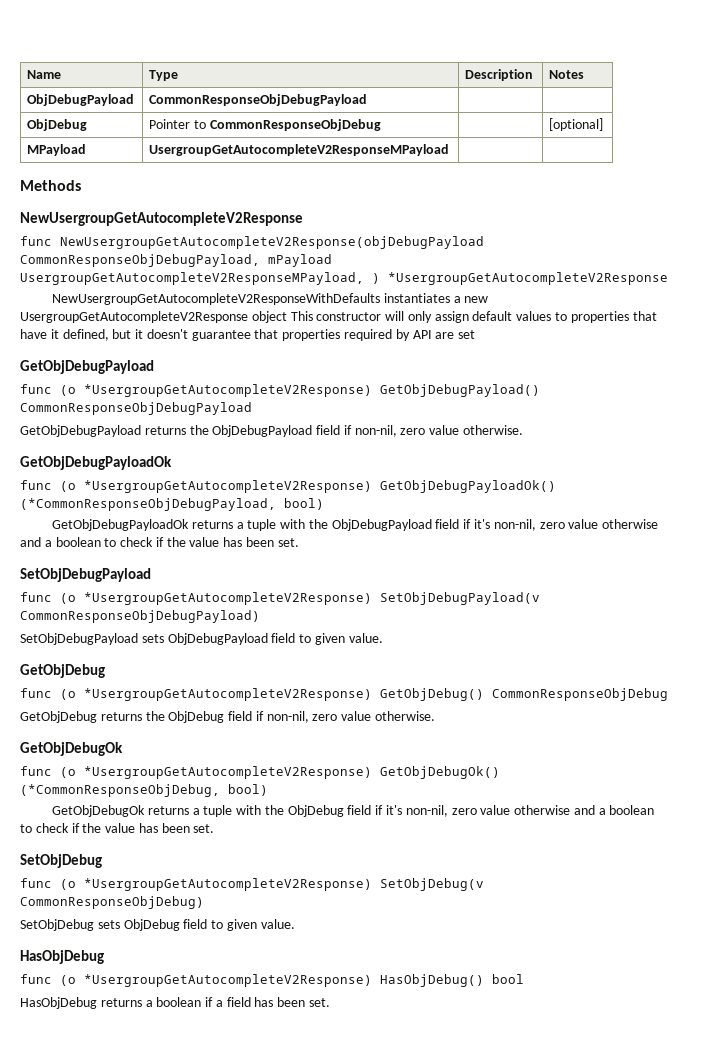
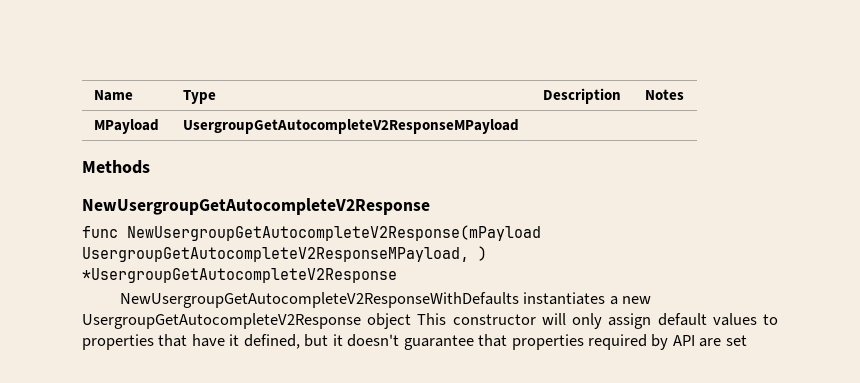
[27,94,135,106] [149,94,368,106] [27,119,88,131] [149,119,382,131] [549,118,604,131] // ObjDebugPayload | CommonResponseObjDebugPayload | | // ObjDebug | Pointer to CommonResponseObjDebug | | [optional] -> (684, 94) none
[60,236,484,249] [20,254,332,267] NewUsergroupGetAutocompleteV2Response(objDebugPayload CommonResponseObjDebugPayload, mPayload -> [127,225,541,241] NewUsergroupGetAutocompleteV2Response(mPayload
[20,360,154,374] [20,384,540,397] [20,402,252,415] [20,425,524,437] [20,456,172,470] [20,480,556,493] [20,498,324,511] [51,519,659,531] [20,537,299,547] [20,568,151,582] [20,592,540,605] [20,610,260,623] [20,633,383,645] [20,664,105,678] [20,688,668,701] [20,711,436,723] [20,742,123,756] [20,766,500,779] [20,784,268,797] [51,805,655,817] [20,823,215,833] [20,854,102,868] [20,878,484,891] [20,896,204,909] [20,919,295,931] [20,950,104,964] [20,974,524,987] [20,997,331,1009] // GetObjDebugPayload // func (o *UsergroupGetAutocompleteV2Response) GetObjDebugPayload() CommonResponseObjDebugPayload // GetObjDebugPayload returns the ObjDebugPayload field if non-nil, zero value otherwise. // GetObjDebugPayloadOk // func (o *UsergroupGetAutocompleteV2Response) GetObjDebugPayloadOk() (*CommonResponseObjDebugPayload, bool) // GetObjDebugPayloadOk returns a tuple with the ObjDebugPayload field if it's non-nil, zero value otherwise and a boolean to check if the value has been set. // SetObjDebugPayload // func (o *UsergroupGetAutocompleteV2Response) SetObjDebugPayload(v CommonResponseObjDebugPayload) // SetObjDebugPayload sets ObjDebugPayload field to given value. // GetObjDebug // func (o *UsergroupGetAutocompleteV2Response) GetObjDebug() CommonResponseObjDebug // GetObjDebug returns the ObjDebug field if non-nil, zero value otherwise. // GetObjDebugOk // func (o *UsergroupGetAutocompleteV2Response) GetObjDebugOk() (*CommonResponseObjDebug, bool) // GetObjDebugOk returns a tuple with the ObjDebug field if it's non-nil, zero value otherwise and a boolean to check if the value has been set. // SetObjDebug // func (o *UsergroupGetAutocompleteV2Response) SetObjDebug(v CommonResponseObjDebug) // SetObjDebug sets ObjDebug field to given value. // HasObjDebug // func (o *UsergroupGetAutocompleteV2Response) HasObjDebug() bool // HasObjDebug returns a boolean if a field has been set. -> (747, 340) none

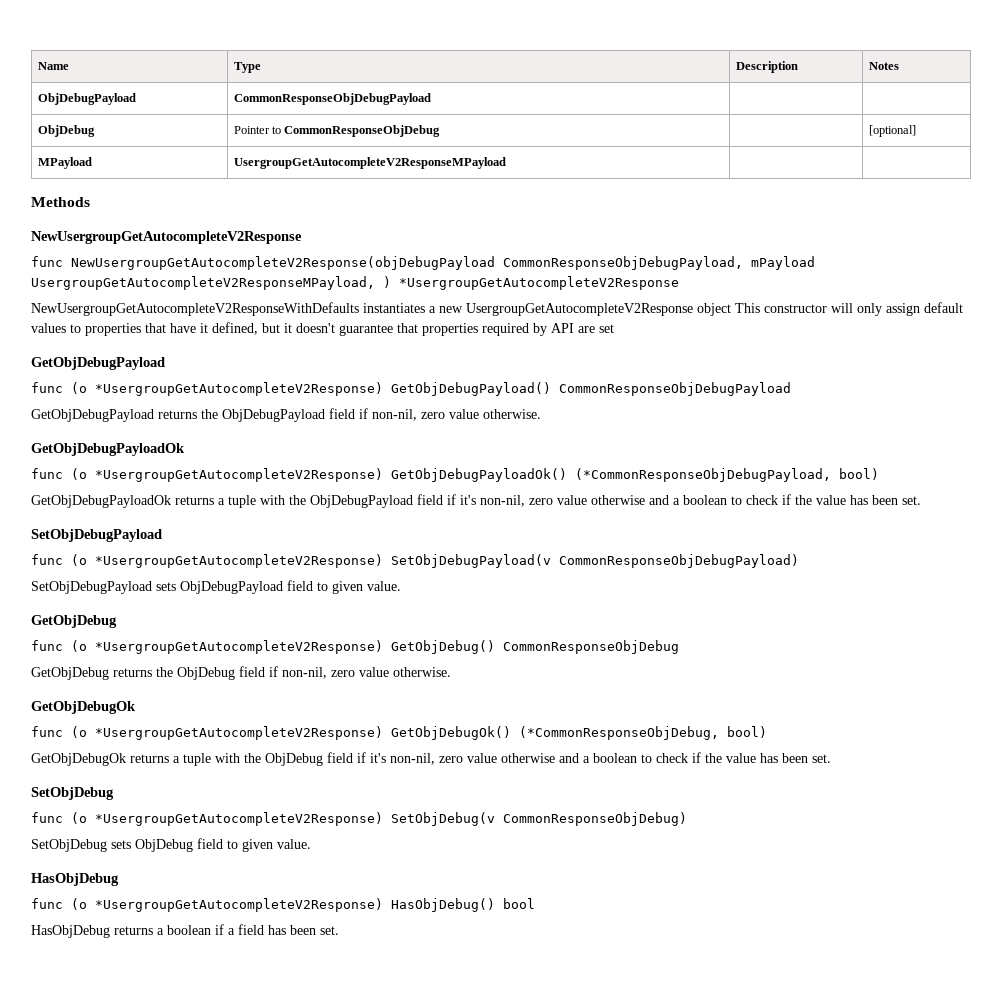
(684, 94) none -> [37,93,136,105] [233,93,431,105] [37,125,95,137] [233,125,441,137] [868,125,916,137] // ObjDebugPayload | CommonResponseObjDebugPayload | | // ObjDebug | Pointer to CommonResponseObjDebug | | [optional]
[127,225,541,241] NewUsergroupGetAutocompleteV2Response(mPayload -> [71,256,815,270] NewUsergroupGetAutocompleteV2Response(objDebugPayload CommonResponseObjDebugPayload, mPayload
(747, 340) none -> [31,357,165,370] [31,382,791,396] [31,408,541,422] [31,443,185,456] [31,468,879,482] [31,494,921,508] [31,529,162,542] [31,554,799,568] [31,580,401,594] [31,615,117,628] [31,640,679,654] [31,666,451,680] [31,701,136,714] [31,726,767,740] [31,752,831,766] [31,787,114,800] [31,812,687,826] [31,838,311,852] [31,873,119,886] [31,898,535,912] [31,924,339,938] // GetObjDebugPayload // func (o *UsergroupGetAutocompleteV2Response) GetObjDebugPayload() CommonResponseObjDebugPayload // GetObjDebugPayload returns the ObjDebugPayload field if non-nil, zero value otherwise. // GetObjDebugPayloadOk // func (o *UsergroupGetAutocompleteV2Response) GetObjDebugPayloadOk() (*CommonResponseObjDebugPayload, bool) // GetObjDebugPayloadOk returns a tuple with the ObjDebugPayload field if it's non-nil, zero value otherwise and a boolean to check if the value has been set. // SetObjDebugPayload // func (o *UsergroupGetAutocompleteV2Response) SetObjDebugPayload(v CommonResponseObjDebugPayload) // SetObjDebugPayload sets ObjDebugPayload field to given value. // GetObjDebug // func (o *UsergroupGetAutocompleteV2Response) GetObjDebug() CommonResponseObjDebug // GetObjDebug returns the ObjDebug field if non-nil, zero value otherwise. // GetObjDebugOk // func (o *UsergroupGetAutocompleteV2Response) GetObjDebugOk() (*CommonResponseObjDebug, bool) // GetObjDebugOk returns a tuple with the ObjDebug field if it's non-nil, zero value otherwise and a boolean to check if the value has been set. // SetObjDebug // func (o *UsergroupGetAutocompleteV2Response) SetObjDebug(v CommonResponseObjDebug) // SetObjDebug sets ObjDebug field to given value. // HasObjDebug // func (o *UsergroupGetAutocompleteV2Response) HasObjDebug() bool // HasObjDebug returns a boolean if a field has been set.

